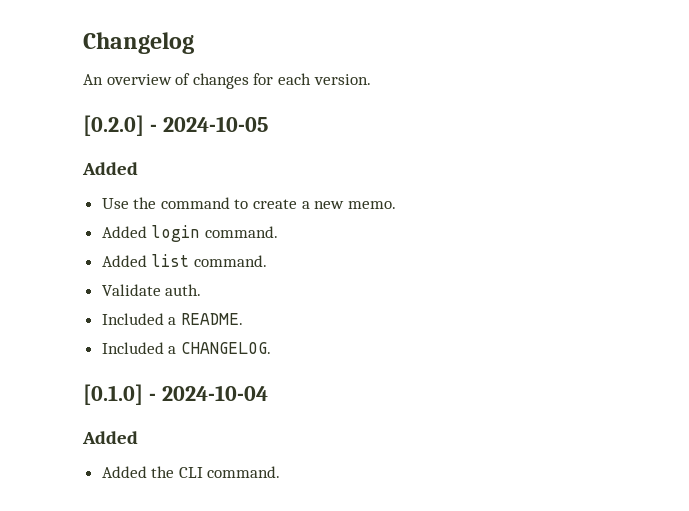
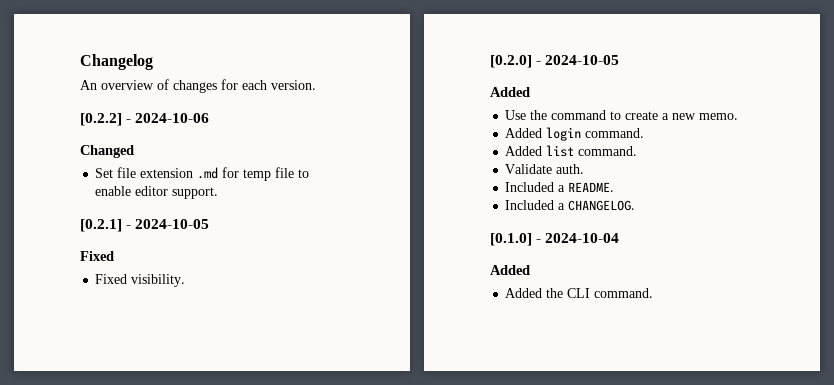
(371, 79) none -> [80,113,210,126] [80,145,134,158] [95,167,310,181] [95,186,219,199] [80,219,210,232] [80,251,114,261] [95,274,186,287] // [0.2.2] - 2024-10-06 // Changed // Set file extension .md for temp file to enable editor support. // [0.2.1] - 2024-10-05 // Fixed // Fixed visibility.

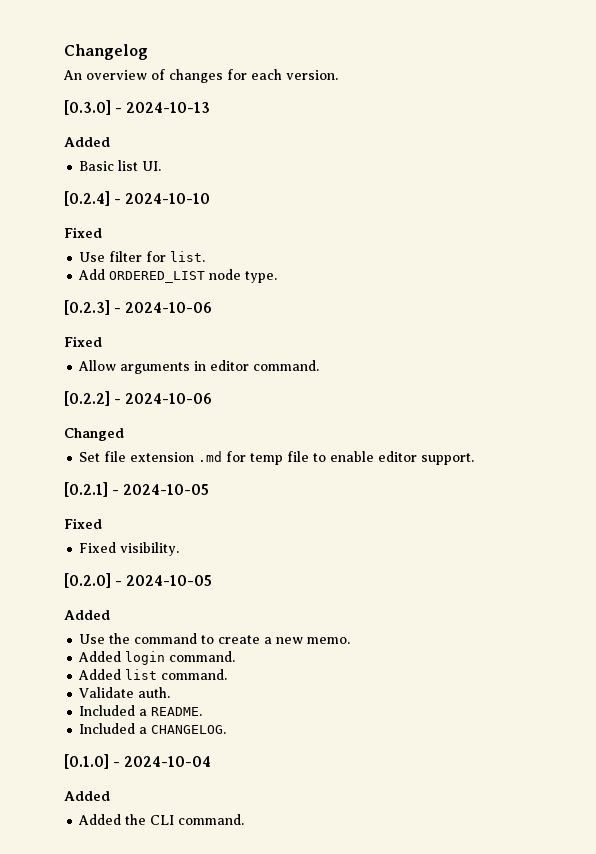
(316, 85) none -> [64,100,211,115] [64,137,110,147] [79,160,162,171] [64,191,211,206] [64,227,102,238] [79,251,206,262] [78,269,278,283] [64,300,213,315] [64,336,102,347] [78,360,320,374] // [0.3.0] - 2024-10-13 // Added // Basic list UI. // [0.2.4] - 2024-10-10 // Fixed // Use filter for list. // Add ORDERED_LIST node type. // [0.2.3] - 2024-10-06 // Fixed // Allow arguments in editor command.

